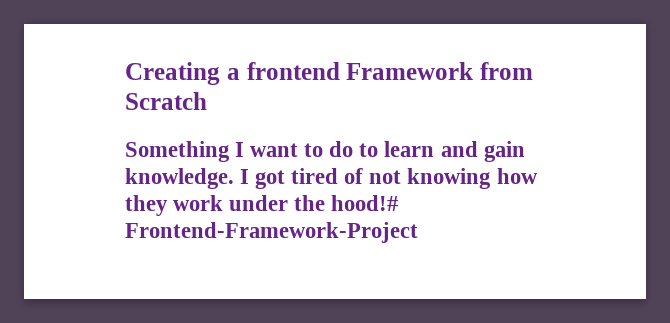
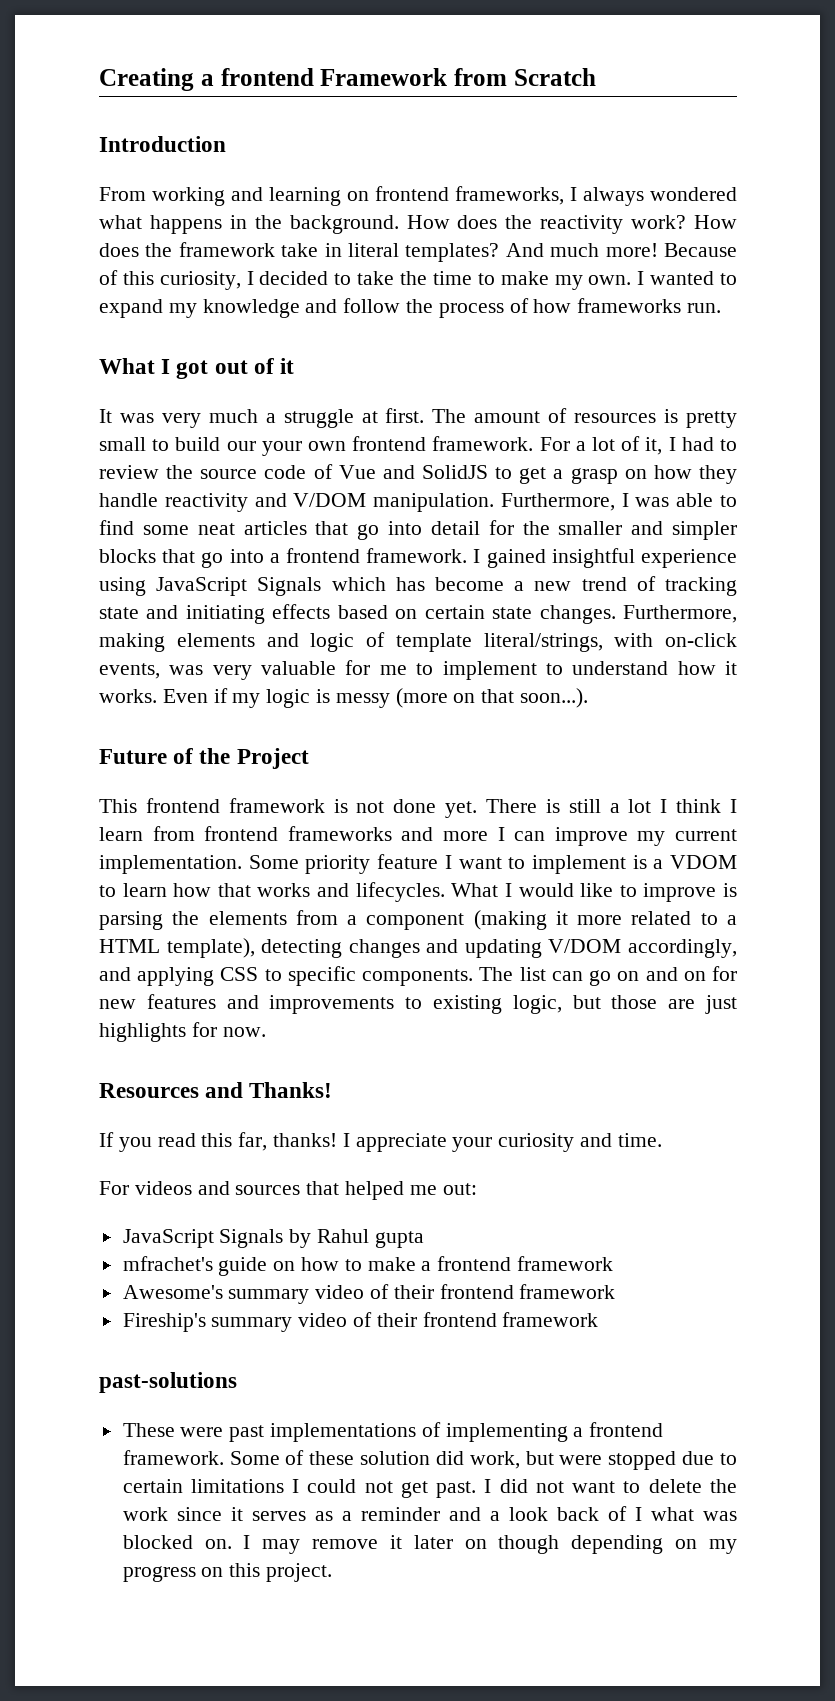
[125,141,525,162] [125,168,538,189] [125,195,399,216] [125,222,418,243] Something I want to do to learn and gain knowledge. I got tired of not knowing how they work under the hood!# Frontend-Framework-Project -> [99,136,226,152] [99,186,737,206] [99,215,737,234] [99,242,737,262] [99,270,738,290] [99,298,722,318] [99,358,295,379] [99,408,737,428] [99,436,738,456] [99,464,737,484] [99,493,738,512] [99,520,737,540] [99,548,737,568] [99,576,737,596] [99,604,738,624] [99,632,737,652] [99,660,738,680] [99,688,589,708] [99,748,309,769] [99,798,737,818] [99,826,738,846] [99,854,737,874] [99,882,738,902] [99,910,737,930] [99,938,737,958] [99,966,738,986] [99,994,737,1014] [99,1022,266,1042] [99,1082,333,1098] [99,1132,662,1152] [99,1181,477,1200] [122,1229,424,1248] [122,1256,614,1276] [122,1284,616,1304] [122,1312,599,1332] [99,1372,237,1393] [122,1422,664,1442] [122,1450,738,1470] [122,1479,737,1498] [122,1506,737,1521] [122,1535,738,1554] [122,1563,333,1582] Introduction // From working and learning on frontend frameworks, I always wondered what happens in the background. How does the reactivity work? How does the framework take in literal templates? And much more! Because of this curiosity, I decided to take the time to make my own. I wanted to expand my knowledge and follow the process of how frameworks run. // What I got out of it // It was very much a struggle at first. The amount of resources is pretty small to build our your own frontend framework. For a lot of it, I had to review the source code of Vue and SolidJS to get a grasp on how they handle reactivity and V/DOM manipulation. Furthermore, I was able to find some neat articles that go into detail for the smaller and simpler blocks that go into a frontend framework. I gained insightful experience using JavaScript Signals which has become a new trend of tracking state and initiating effects based on certain state changes. Furthermore, making elements and logic of template literal/strings, with on-click events, was very valuable for me to implement to understand how it works. Even if my logic is messy (more on that soon...). // Future of the Project // This frontend framework is not done yet. There is still a lot I think I learn from frontend frameworks and more I can improve my current implementation. Some priority feature I want to implement is a VDOM to learn how that works and lifecycles. What I would like to improve is parsing the elements from a component (making it more related to a HTML template), detecting changes and updating V/DOM accordingly, and applying CSS to specific components. The list can go on and on for new features and improvements to existing logic, but those are just highlights for now. // Resources and Thanks! // If you read this far, thanks! I appreciate your curiosity and time. // For videos and sources that helped me out: // JavaScript Signals by Rahul gupta // mfrachet's guide on how to make a frontend framework // Awesome's summary video of their frontend framework // Fireship's summary video of their frontend framework // past-solutions // These were past implementations of implementing a frontend framework. Some of these solution did work, but were stopped due to certain limitations I could not get past. I did not want to delete the work since it serves as a reminder and a look back of I what was blocked on. I may remove it later on though depending on my progress on this project.

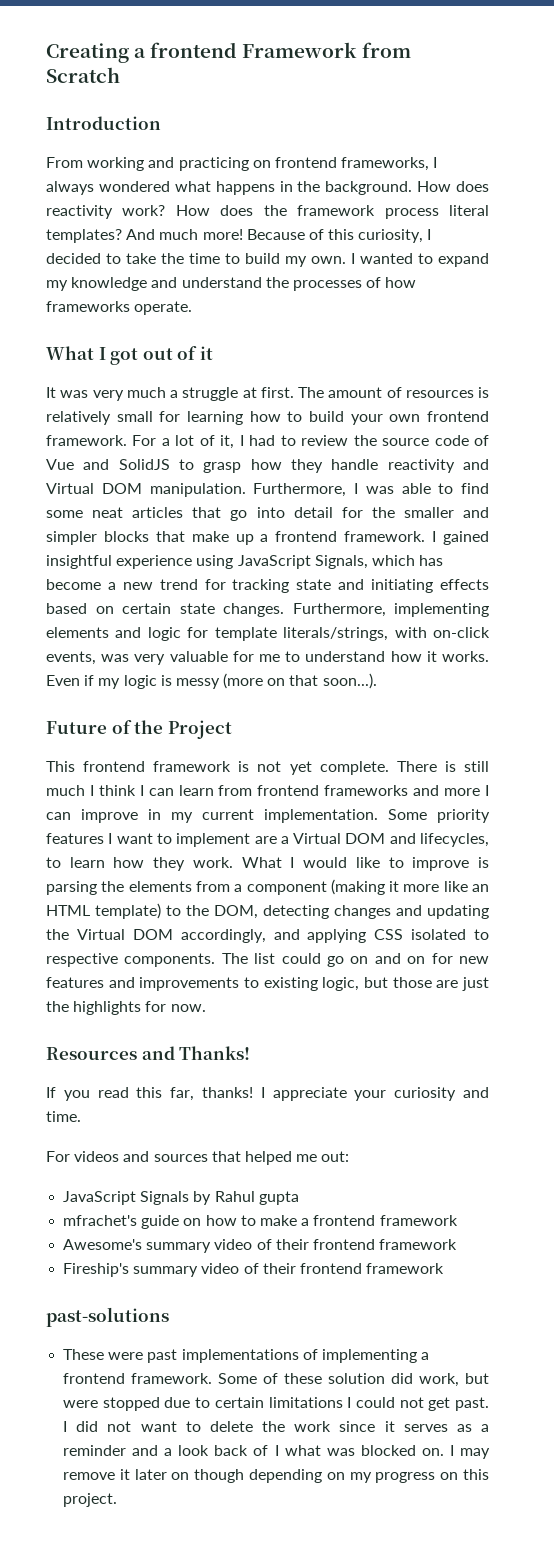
[269,187,341,206] learning -> [178,157,249,171] practicing
[505,215,533,229] the -> (489, 186) none
[281,243,342,257] take in -> [384,208,439,219] process
[500,271,549,285] make -> [245,253,280,264] build
[343,298,504,318] follow the process -> [181,277,362,291] understand the processes
[687,303,722,313] run. -> [134,301,193,315] operate.
[685,411,737,428] [99,437,256,451] pretty small to build our -> [46,411,344,425] relatively small for learning how to build
[519,467,647,484] get a grasp on -> [203,462,242,473] grasp
[293,493,367,507] V/DOM -> [46,483,142,494] Virtual DOM
[201,549,264,568] go into -> [191,531,254,545] make up
[257,577,322,596] Signals -> [314,555,368,569] Signals,
[636,576,656,591] of -> [204,579,226,590] for
[99,633,165,652] making -> [394,603,489,617] implementing
[366,632,603,652] of template literal/strings, -> [187,627,389,641] for template literals/strings,
[442,661,563,680] implement to -> (301, 656) none
[393,799,478,818] done yet. -> [289,761,389,775] yet complete.
[609,799,652,813] a lot -> [46,785,85,796] much
(737, 806) none -> [148,788,174,796] can
(628, 836) none -> [148,809,161,820] in
[377,854,439,869] feature -> [46,833,104,844] features
[632,855,737,869] [99,882,445,902] is a VDOM to learn how that works and lifecycles. -> [254,833,490,847] [46,857,233,871] are a Virtual DOM and lifecycles, to learn how they work.
[631,911,737,925] [99,938,255,958] related to a HTML template), -> [443,881,490,892] [46,903,258,919] like an HTML template) to the DOM,
[548,939,622,953] V/DOM -> [46,929,173,940] the Virtual DOM
[264,966,356,986] to specific -> [411,929,489,940] [46,953,118,967] isolated to respective
[551,971,583,981] can -> [281,953,321,964] could
(737, 1004) none -> [46,1001,69,1012] the

